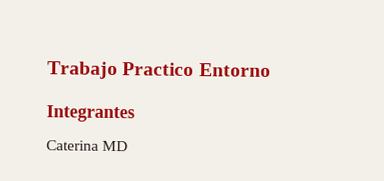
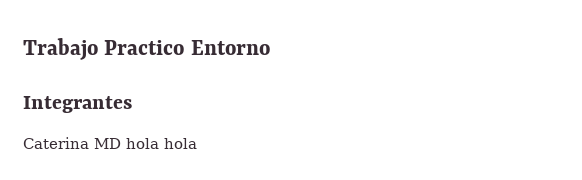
(129, 146) none -> [126,138,197,149] hola hola

